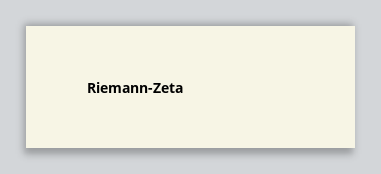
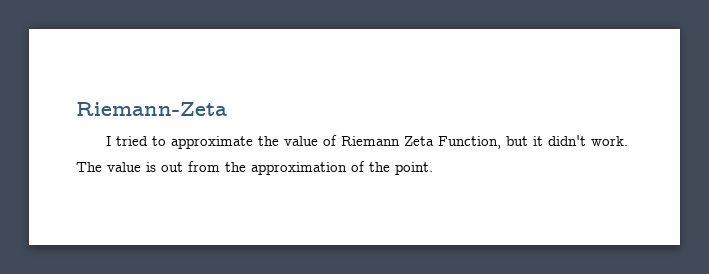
(183, 87) none -> [106,135,629,149] [76,161,433,175] // I tried to approximate the value of Riemann Zeta Function, but it didn't work. The value is out from the approximation of the point.

